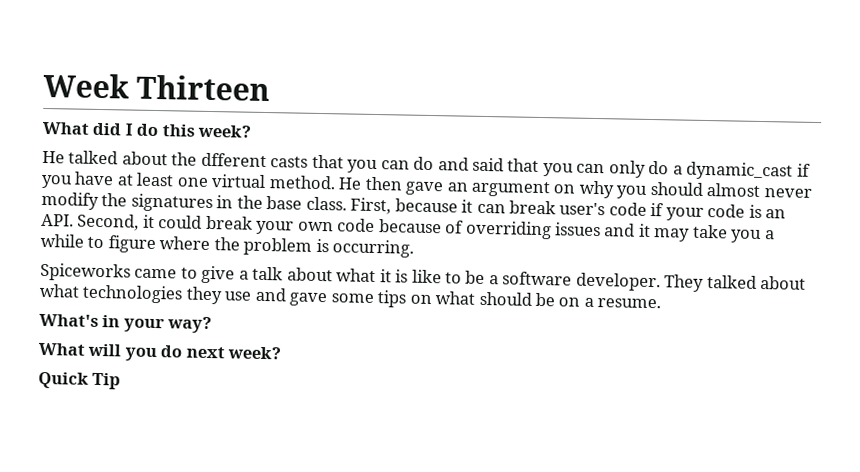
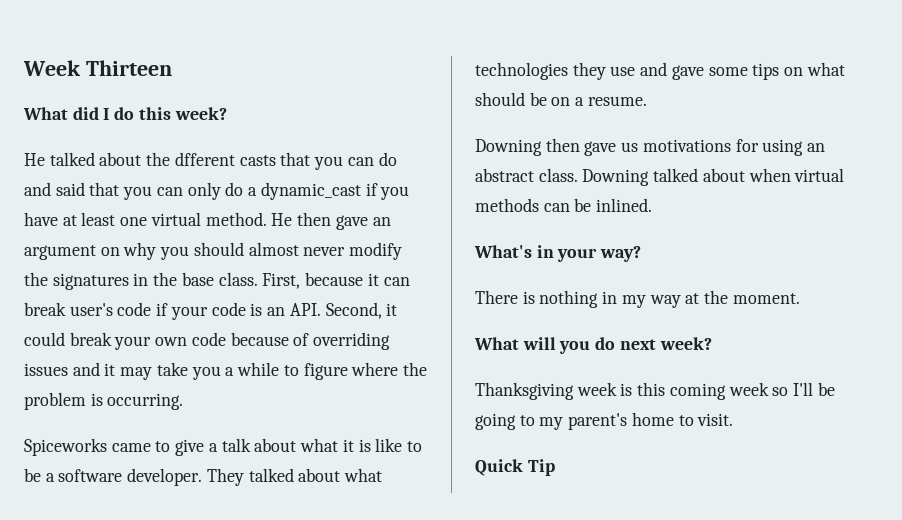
[39,313,213,334] What's in your way? -> [475,138,826,156] [475,168,845,186] [475,198,653,212] [474,245,642,262] [475,290,800,308] Downing then gave us motivations for using an abstract class. Downing talked about when virtual methods can be inlined. // What's in your way? // There is nothing in my way at the moment.
(282, 353) none -> [475,382,835,400] [475,412,734,430] // Thanksgiving week is this coming week so I'll be going to my parent's home to visit.

